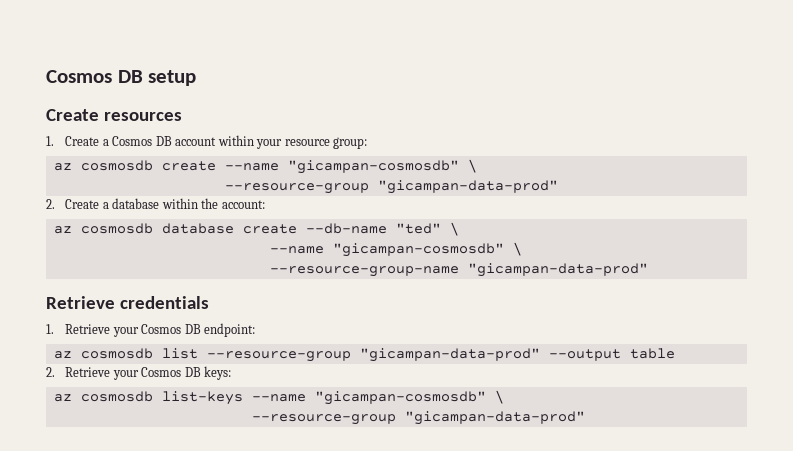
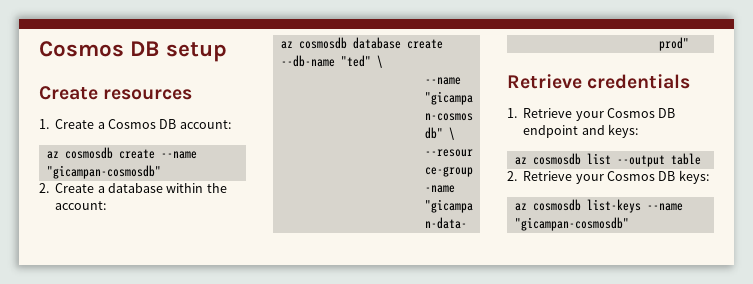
[175,135,368,149] account within your resource group: -> [179,120,231,129] account:
[467,159,477,173] [224,180,558,194] \ // --resource-group "gicampan-data-prod" -> (161, 172) none
[204,323,256,337] endpoint: -> [523,124,638,138] endpoint and keys:
[206,348,540,362] --resource-group "gicampan-data-prod" -> (611, 159) none
[494,390,504,404] [251,411,585,425] \ // --resource-group "gicampan-data-prod" -> (629, 224) none

